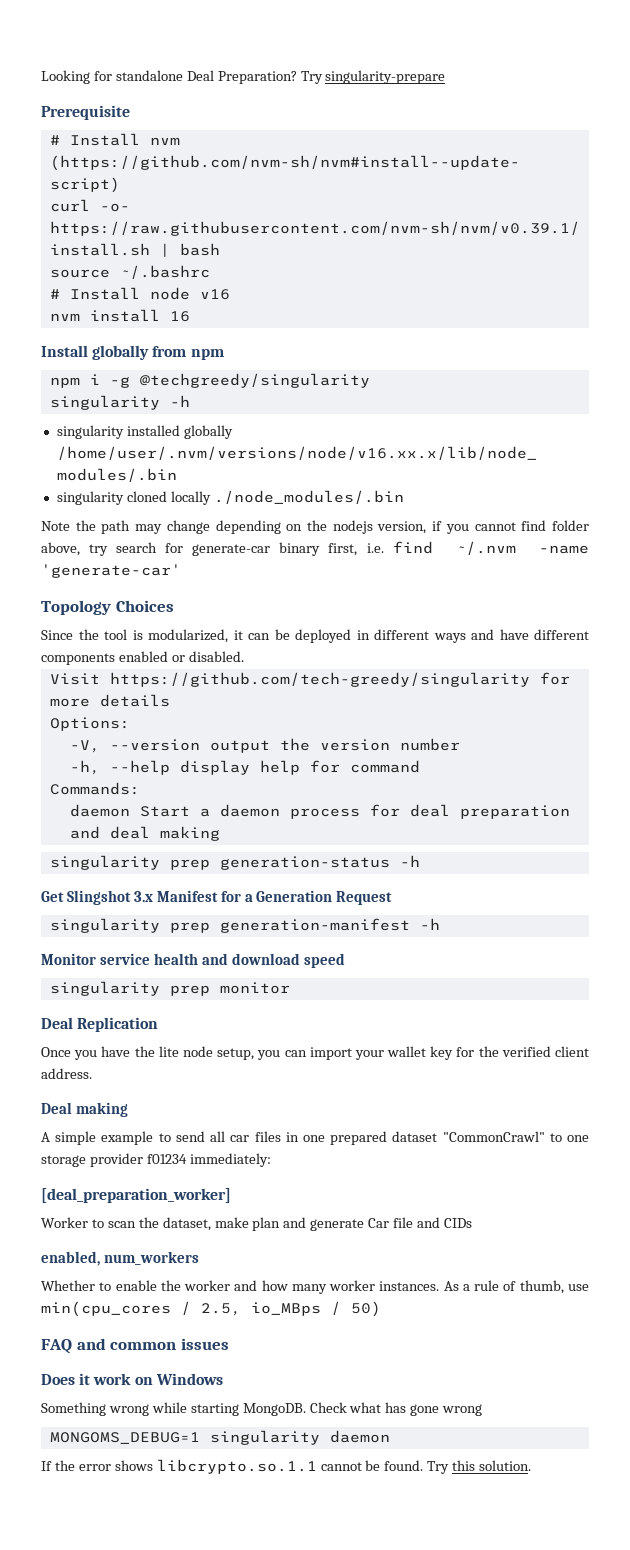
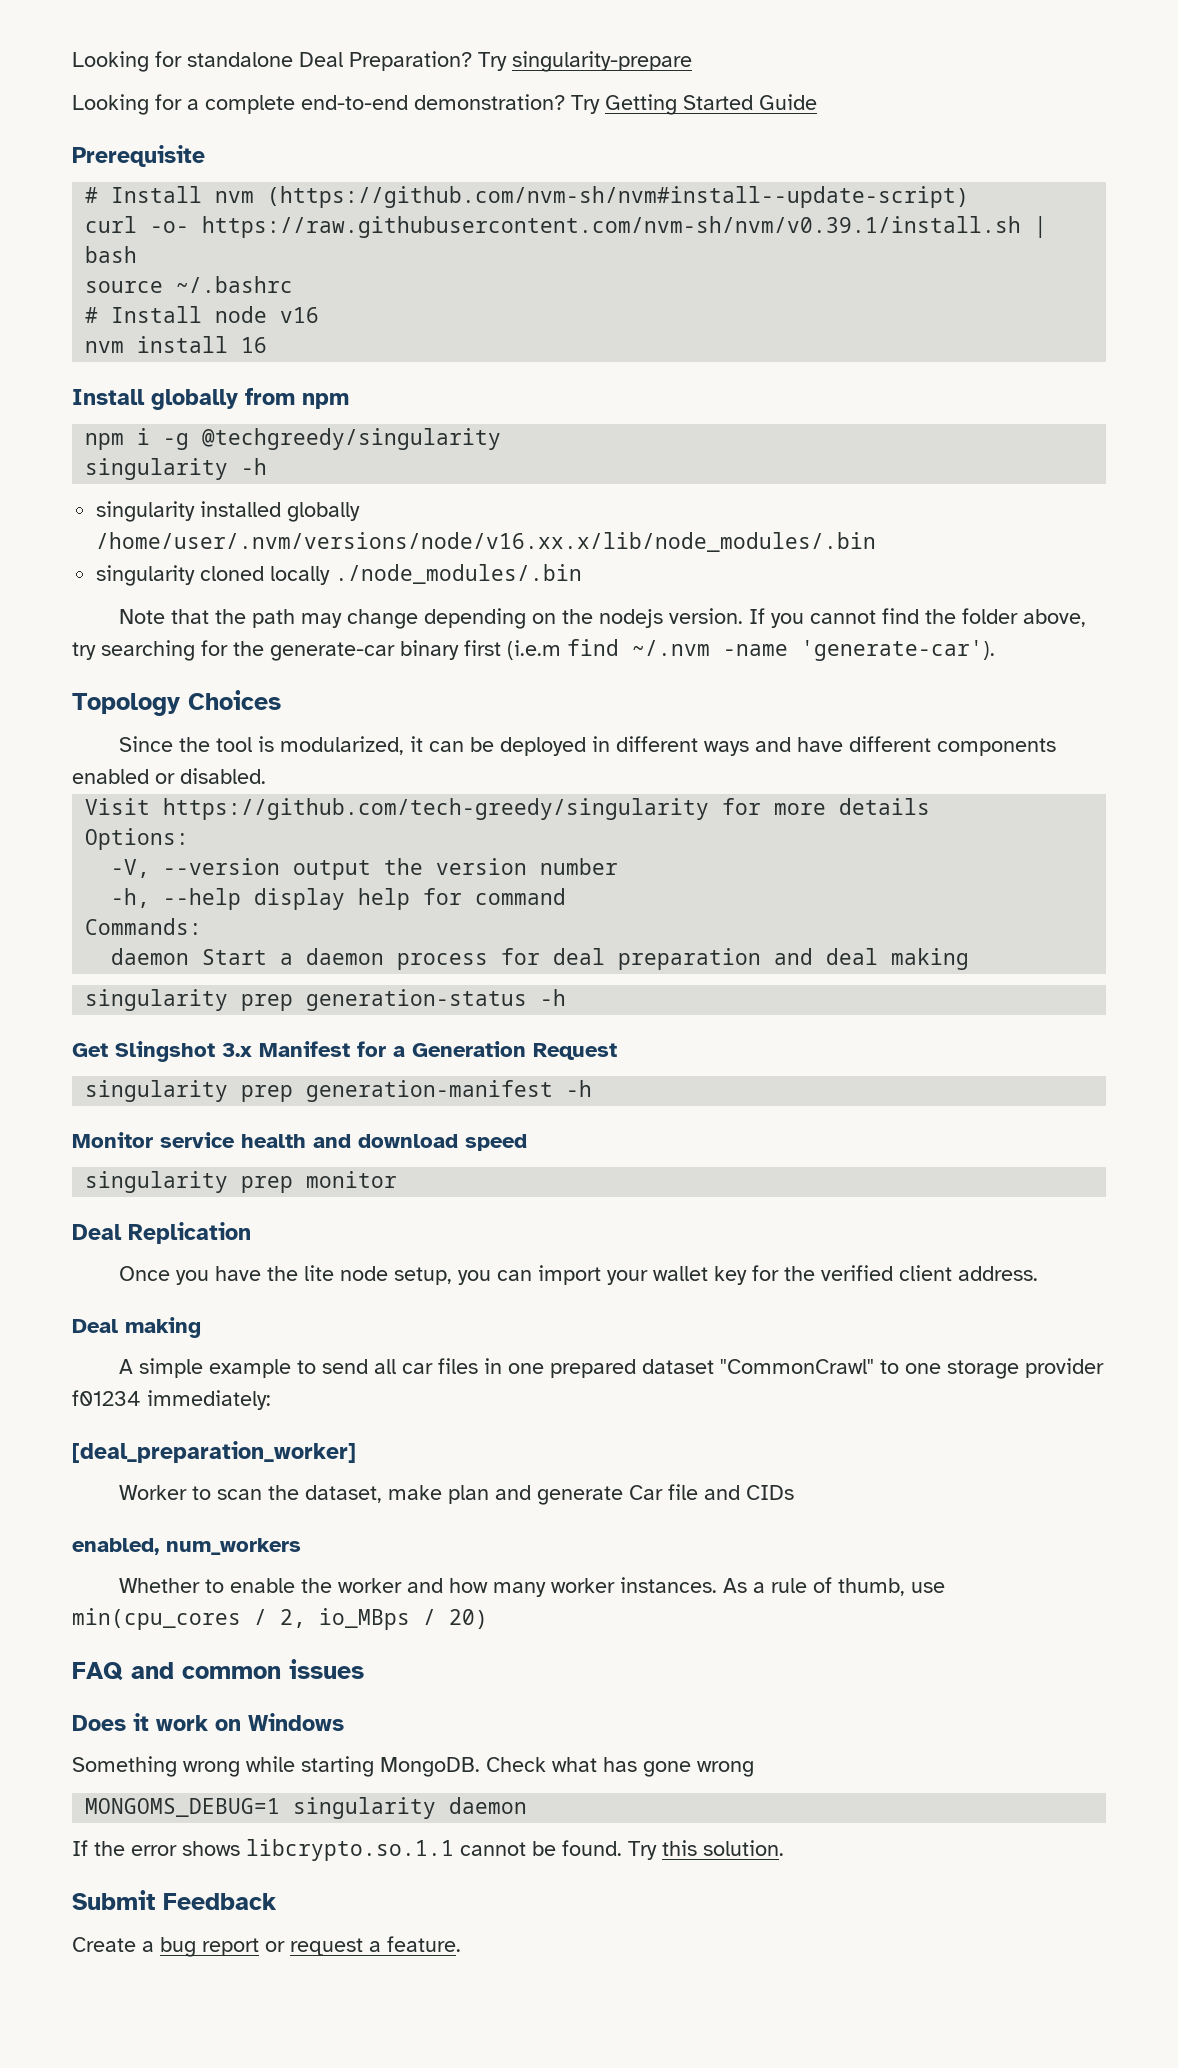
(446, 77) none -> [72,94,817,115] // Looking for a complete end-to-end demonstration? Try Getting Started Guide
(70, 526) none -> [171,609,210,624] that
[377,521,443,534] version, if -> [669,608,766,624] version. If
(547, 525) none -> [925,609,957,624] the
[116,542,384,556] search for generate-car binary first, i.e. -> [101,640,561,661] searching for the generate-car binary first (i.e.m
[41,564,181,578] 'generate-car' -> [801,640,995,661] 'generate-car').
[201,1303,241,1316] 2.5, -> [280,1609,306,1628] 2,
[351,1301,381,1317] 50) -> [449,1609,488,1629] 20)
(532, 1465) none -> [72,1890,277,1910] [72,1936,461,1957] // Submit Feedback // Create a bug report or request a feature.

